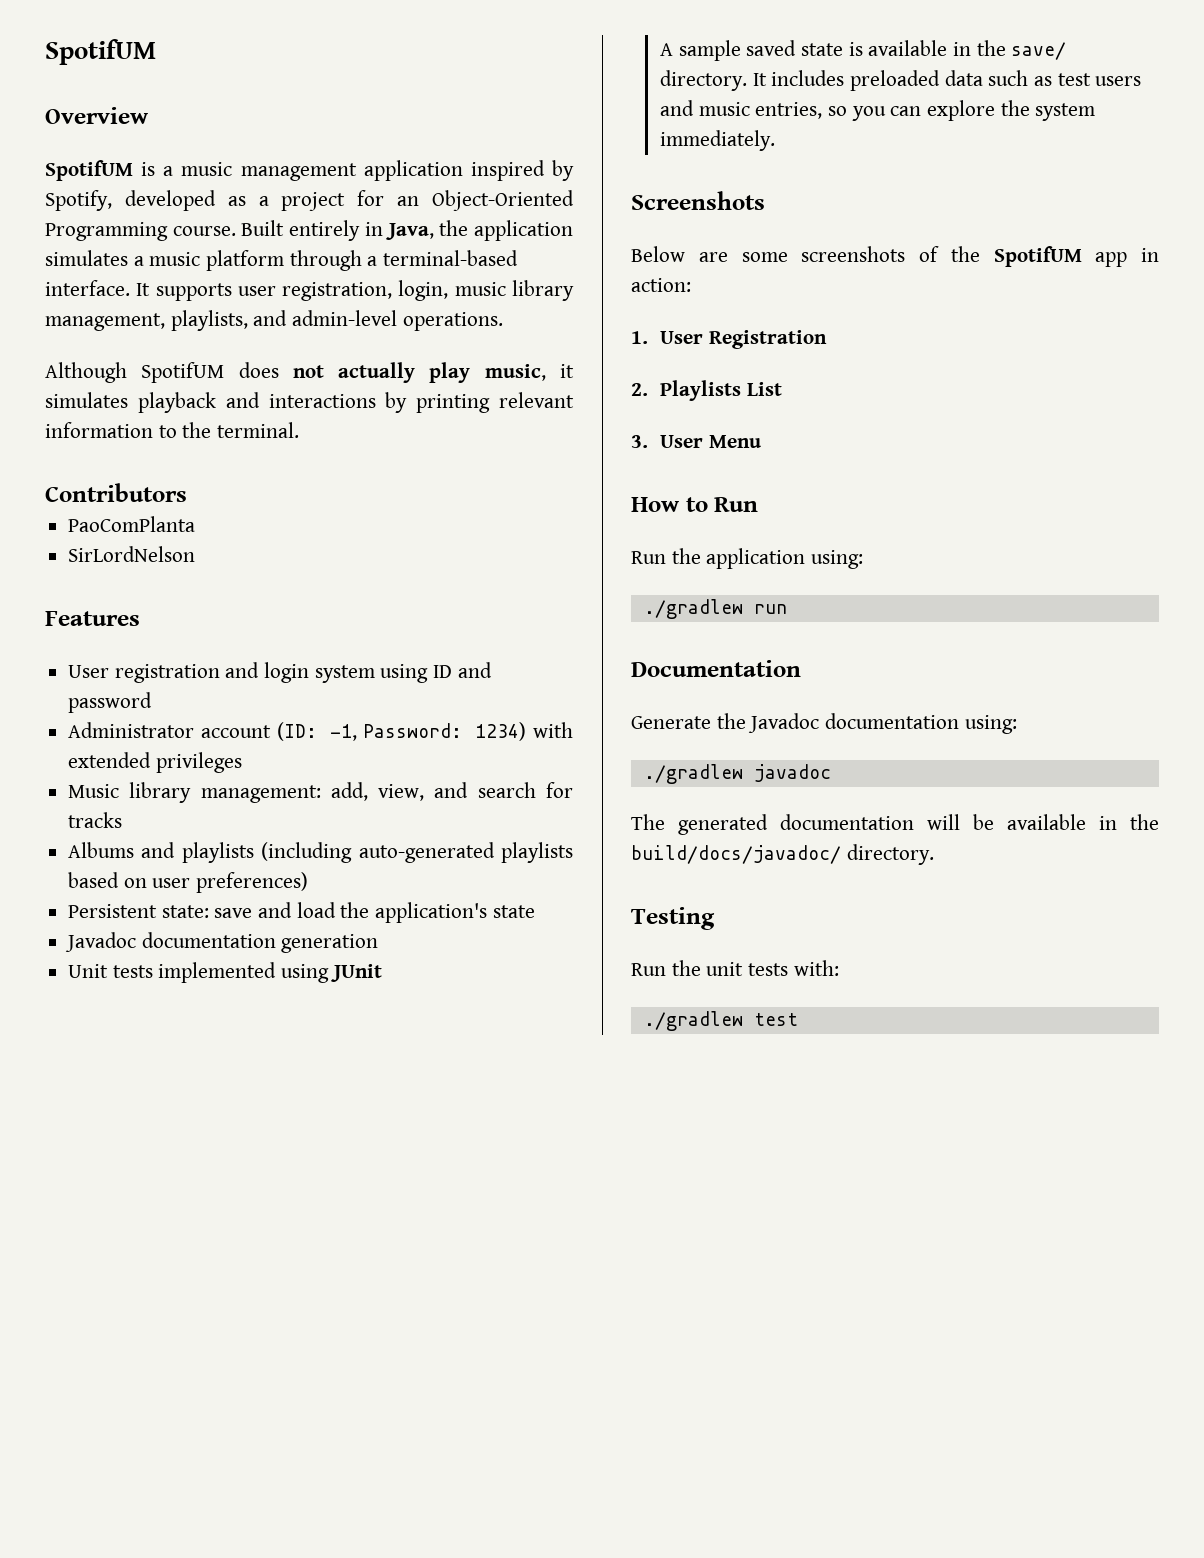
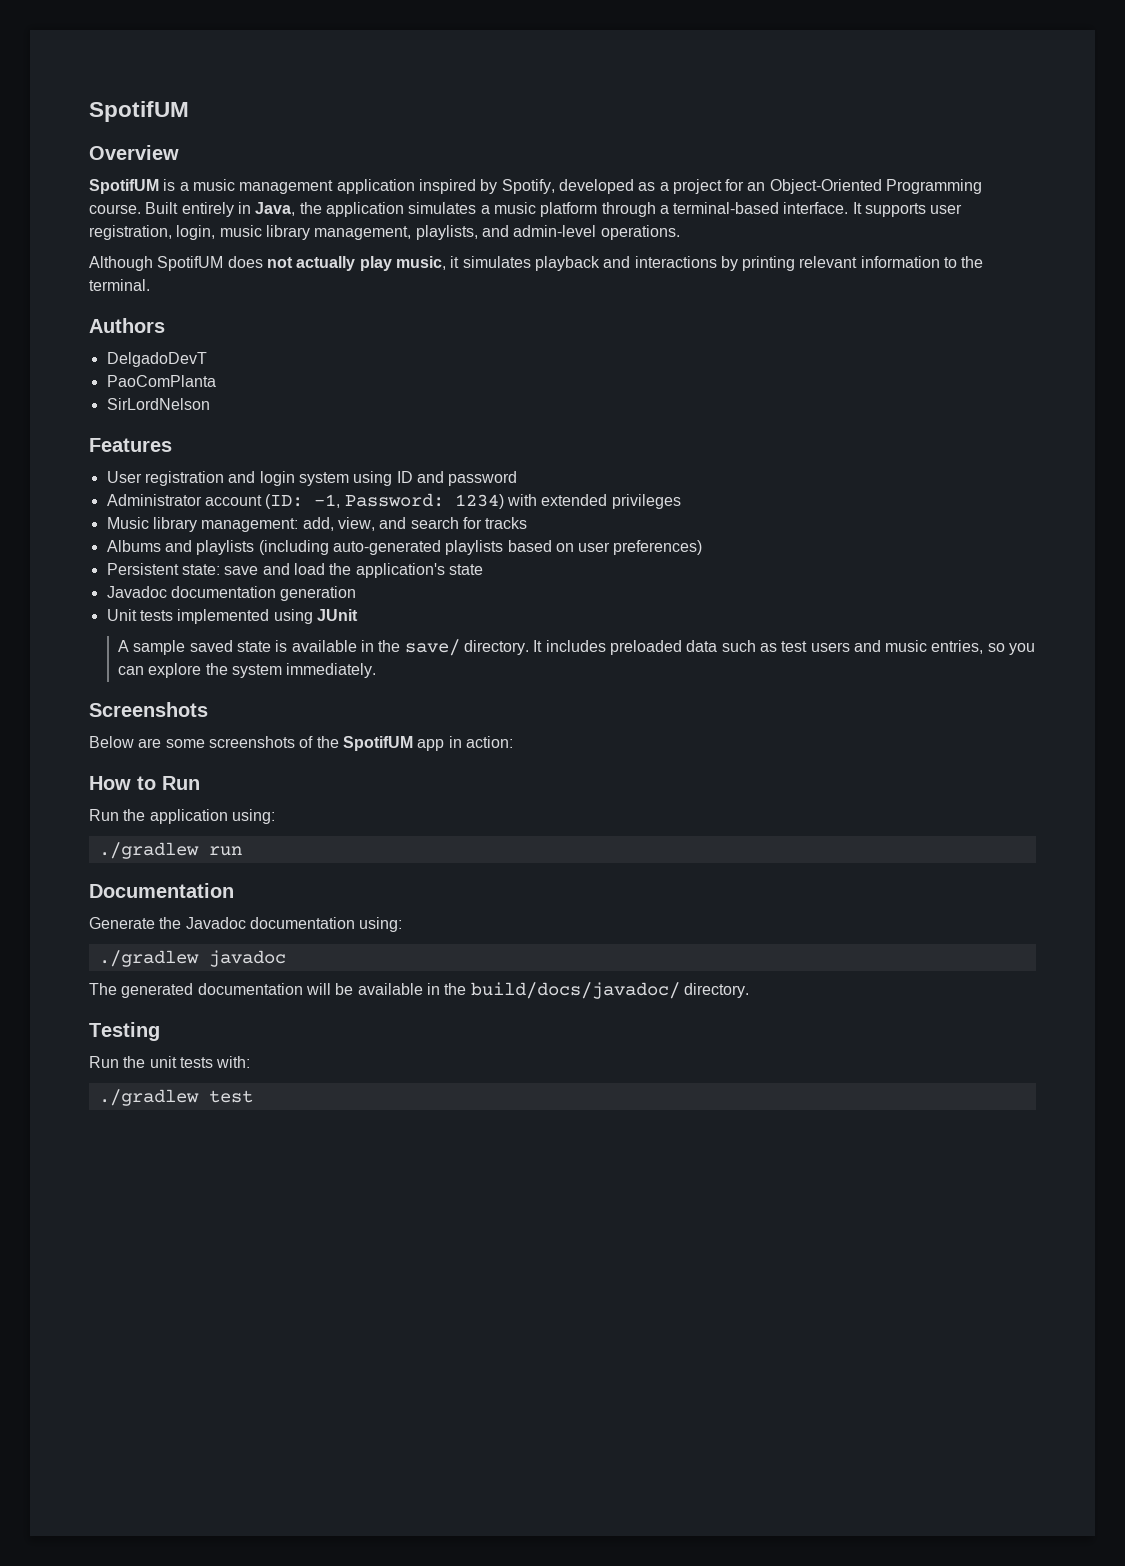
[45,483,187,502] Contributors -> [89,318,165,333] [106,352,207,367] Authors // DelgadoDevT
[631,330,827,349] [631,380,782,401] [631,435,761,448] // 1. User Registration // 2. Playlists List // 3. User Menu -> (513, 742) none

